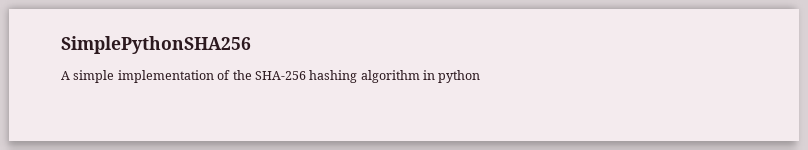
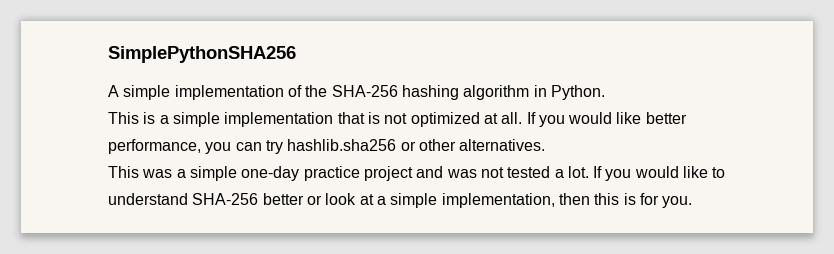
[438,70,481,83] python -> [550,85,605,100] [108,112,687,127] [108,139,546,154] [108,166,726,181] [108,193,693,208] Python. // This is a simple implementation that is not optimized at all. If you would like better performance, you can try hashlib.sha256 or other alternatives. // This was a simple one-day practice project and was not tested a lot. If you would like to understand SHA-256 better or look at a simple implementation, then this is for you.

